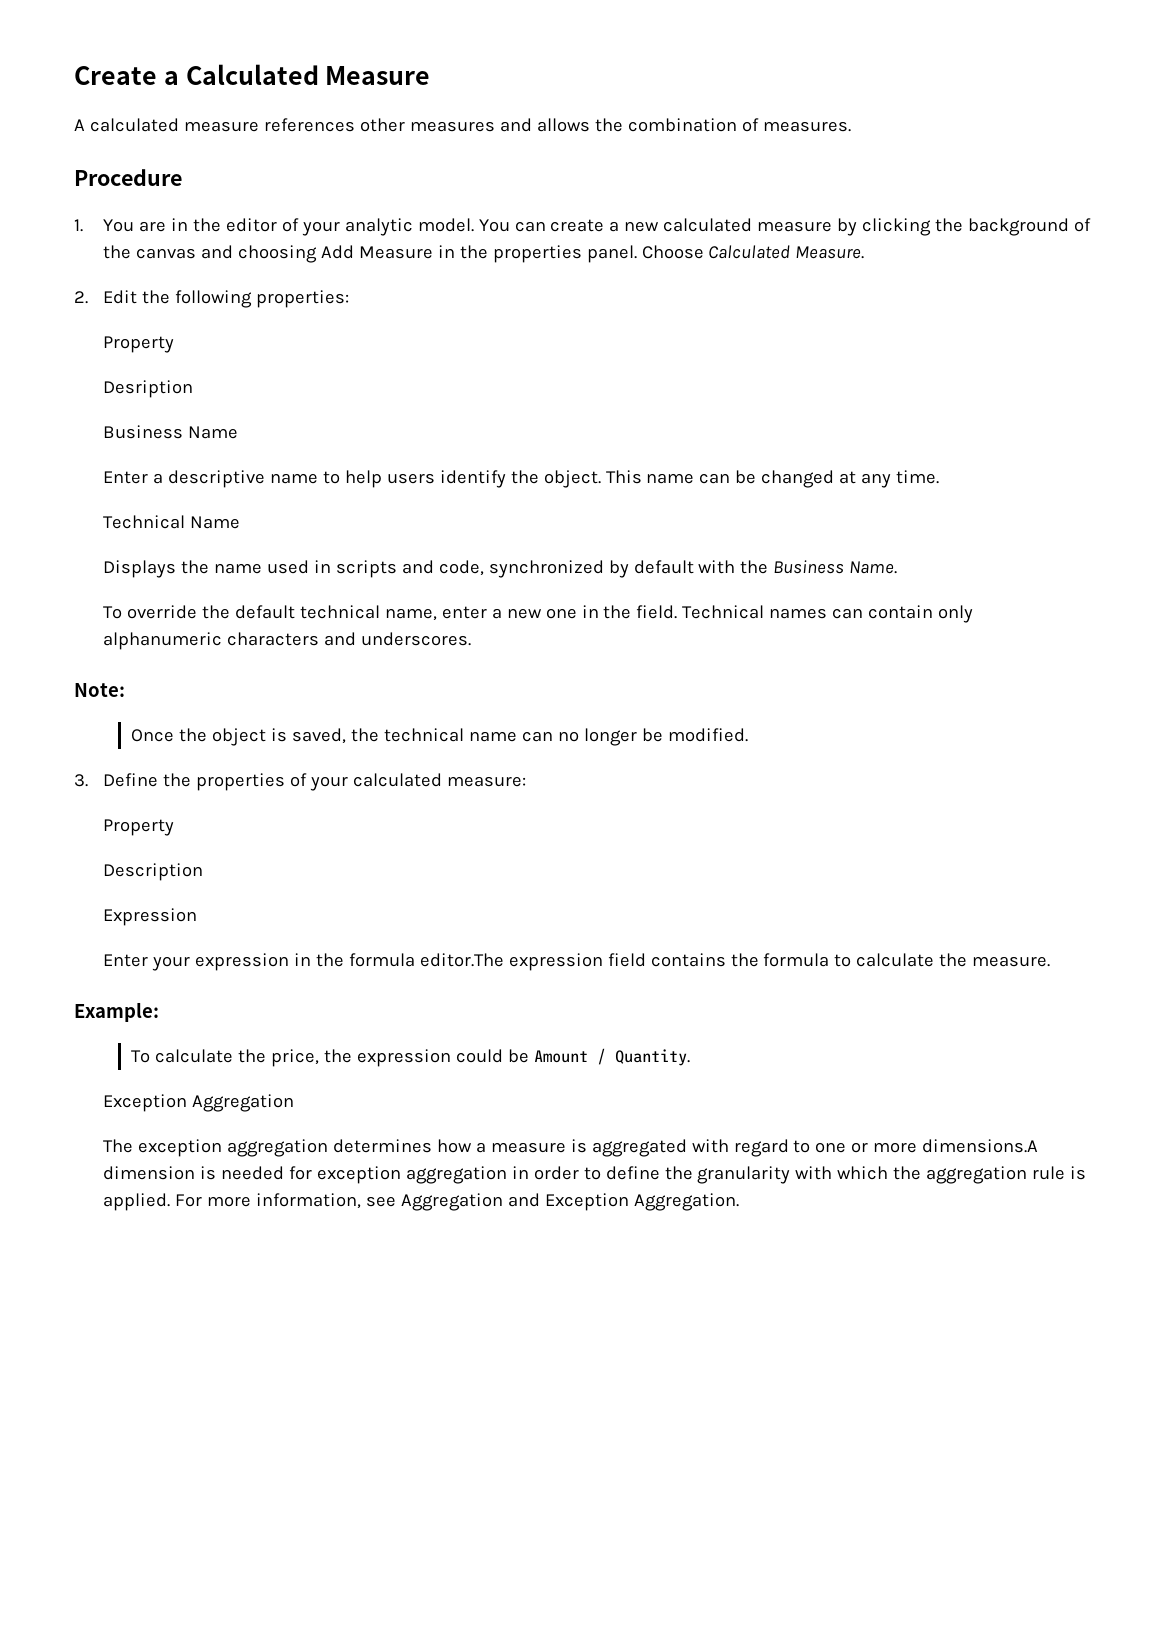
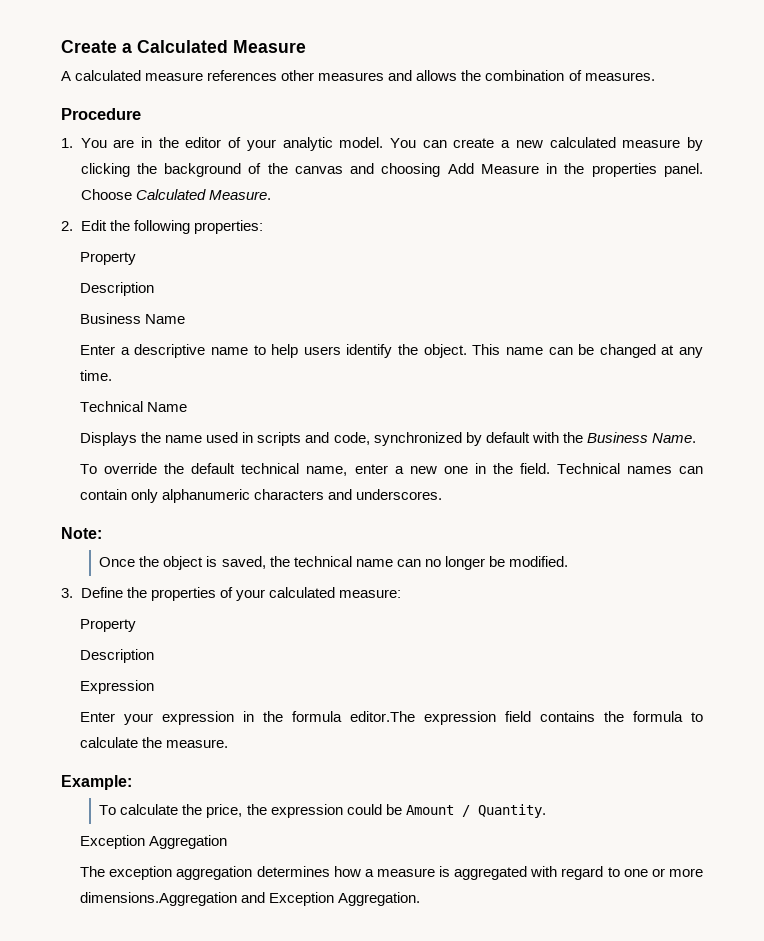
[102,380,193,398] Desription -> [80,282,155,296] Description
[922,1139,1039,1153] [102,1166,1087,1184] [102,1193,503,1211] dimensions.A dimension is needed for exception aggregation in order to define the granularity with which the aggregation rule is applied. For more information, see Aggregation -> [80,892,238,906] dimensions.Aggregation

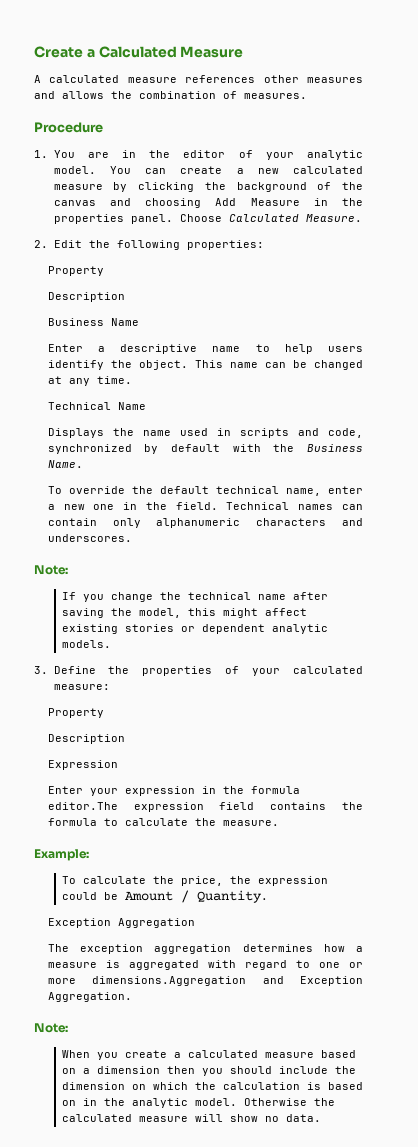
[99,556,568,570] Once the object is saved, the technical name can no longer be modified. -> [61,592,328,602] [61,608,307,618] [61,624,328,634] [61,640,111,648] If you change the technical name after saving the model, this might affect existing stories or dependent analytic models.
(421, 899) none -> [34,1023,68,1033] [61,1050,356,1060] [61,1066,356,1076] [61,1082,363,1090] [61,1098,335,1108] [61,1114,321,1122] // Note: // When you create a calculated measure based on a dimension then you should include the dimension on which the calculation is based on in the analytic model. Otherwise the calculated measure will show no data.

